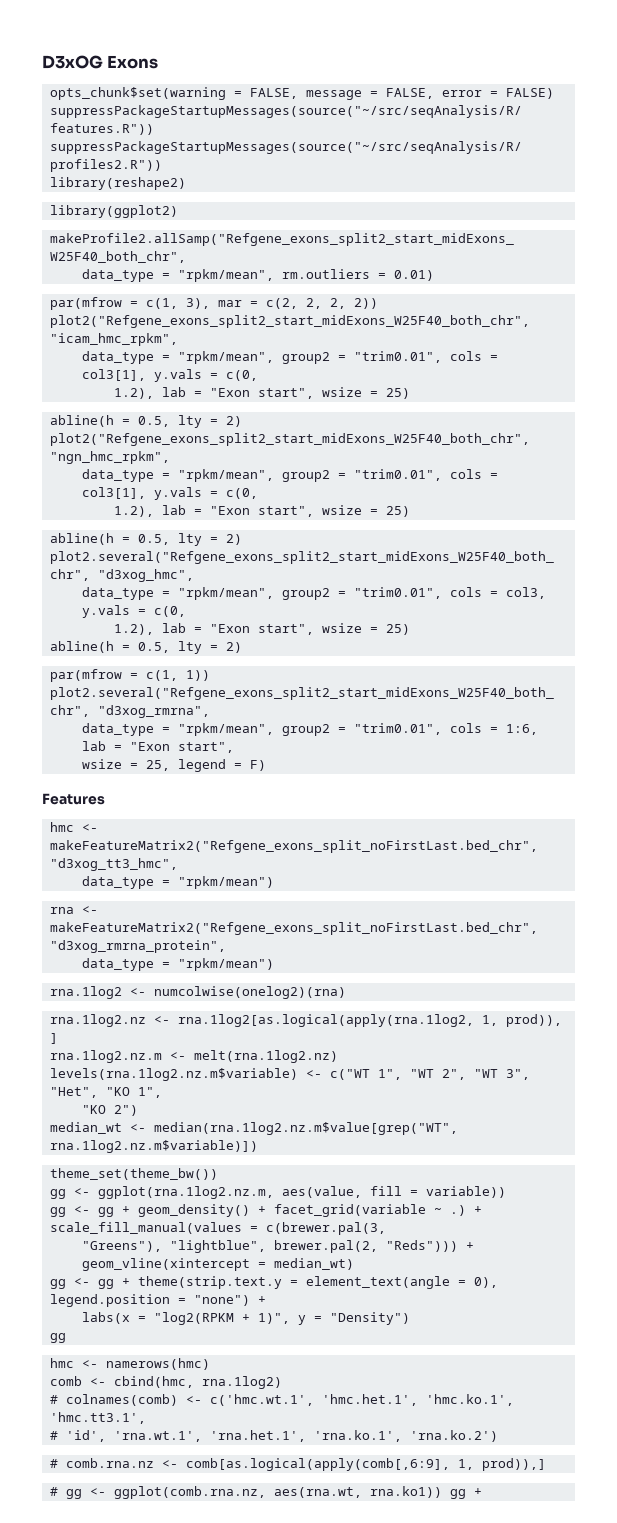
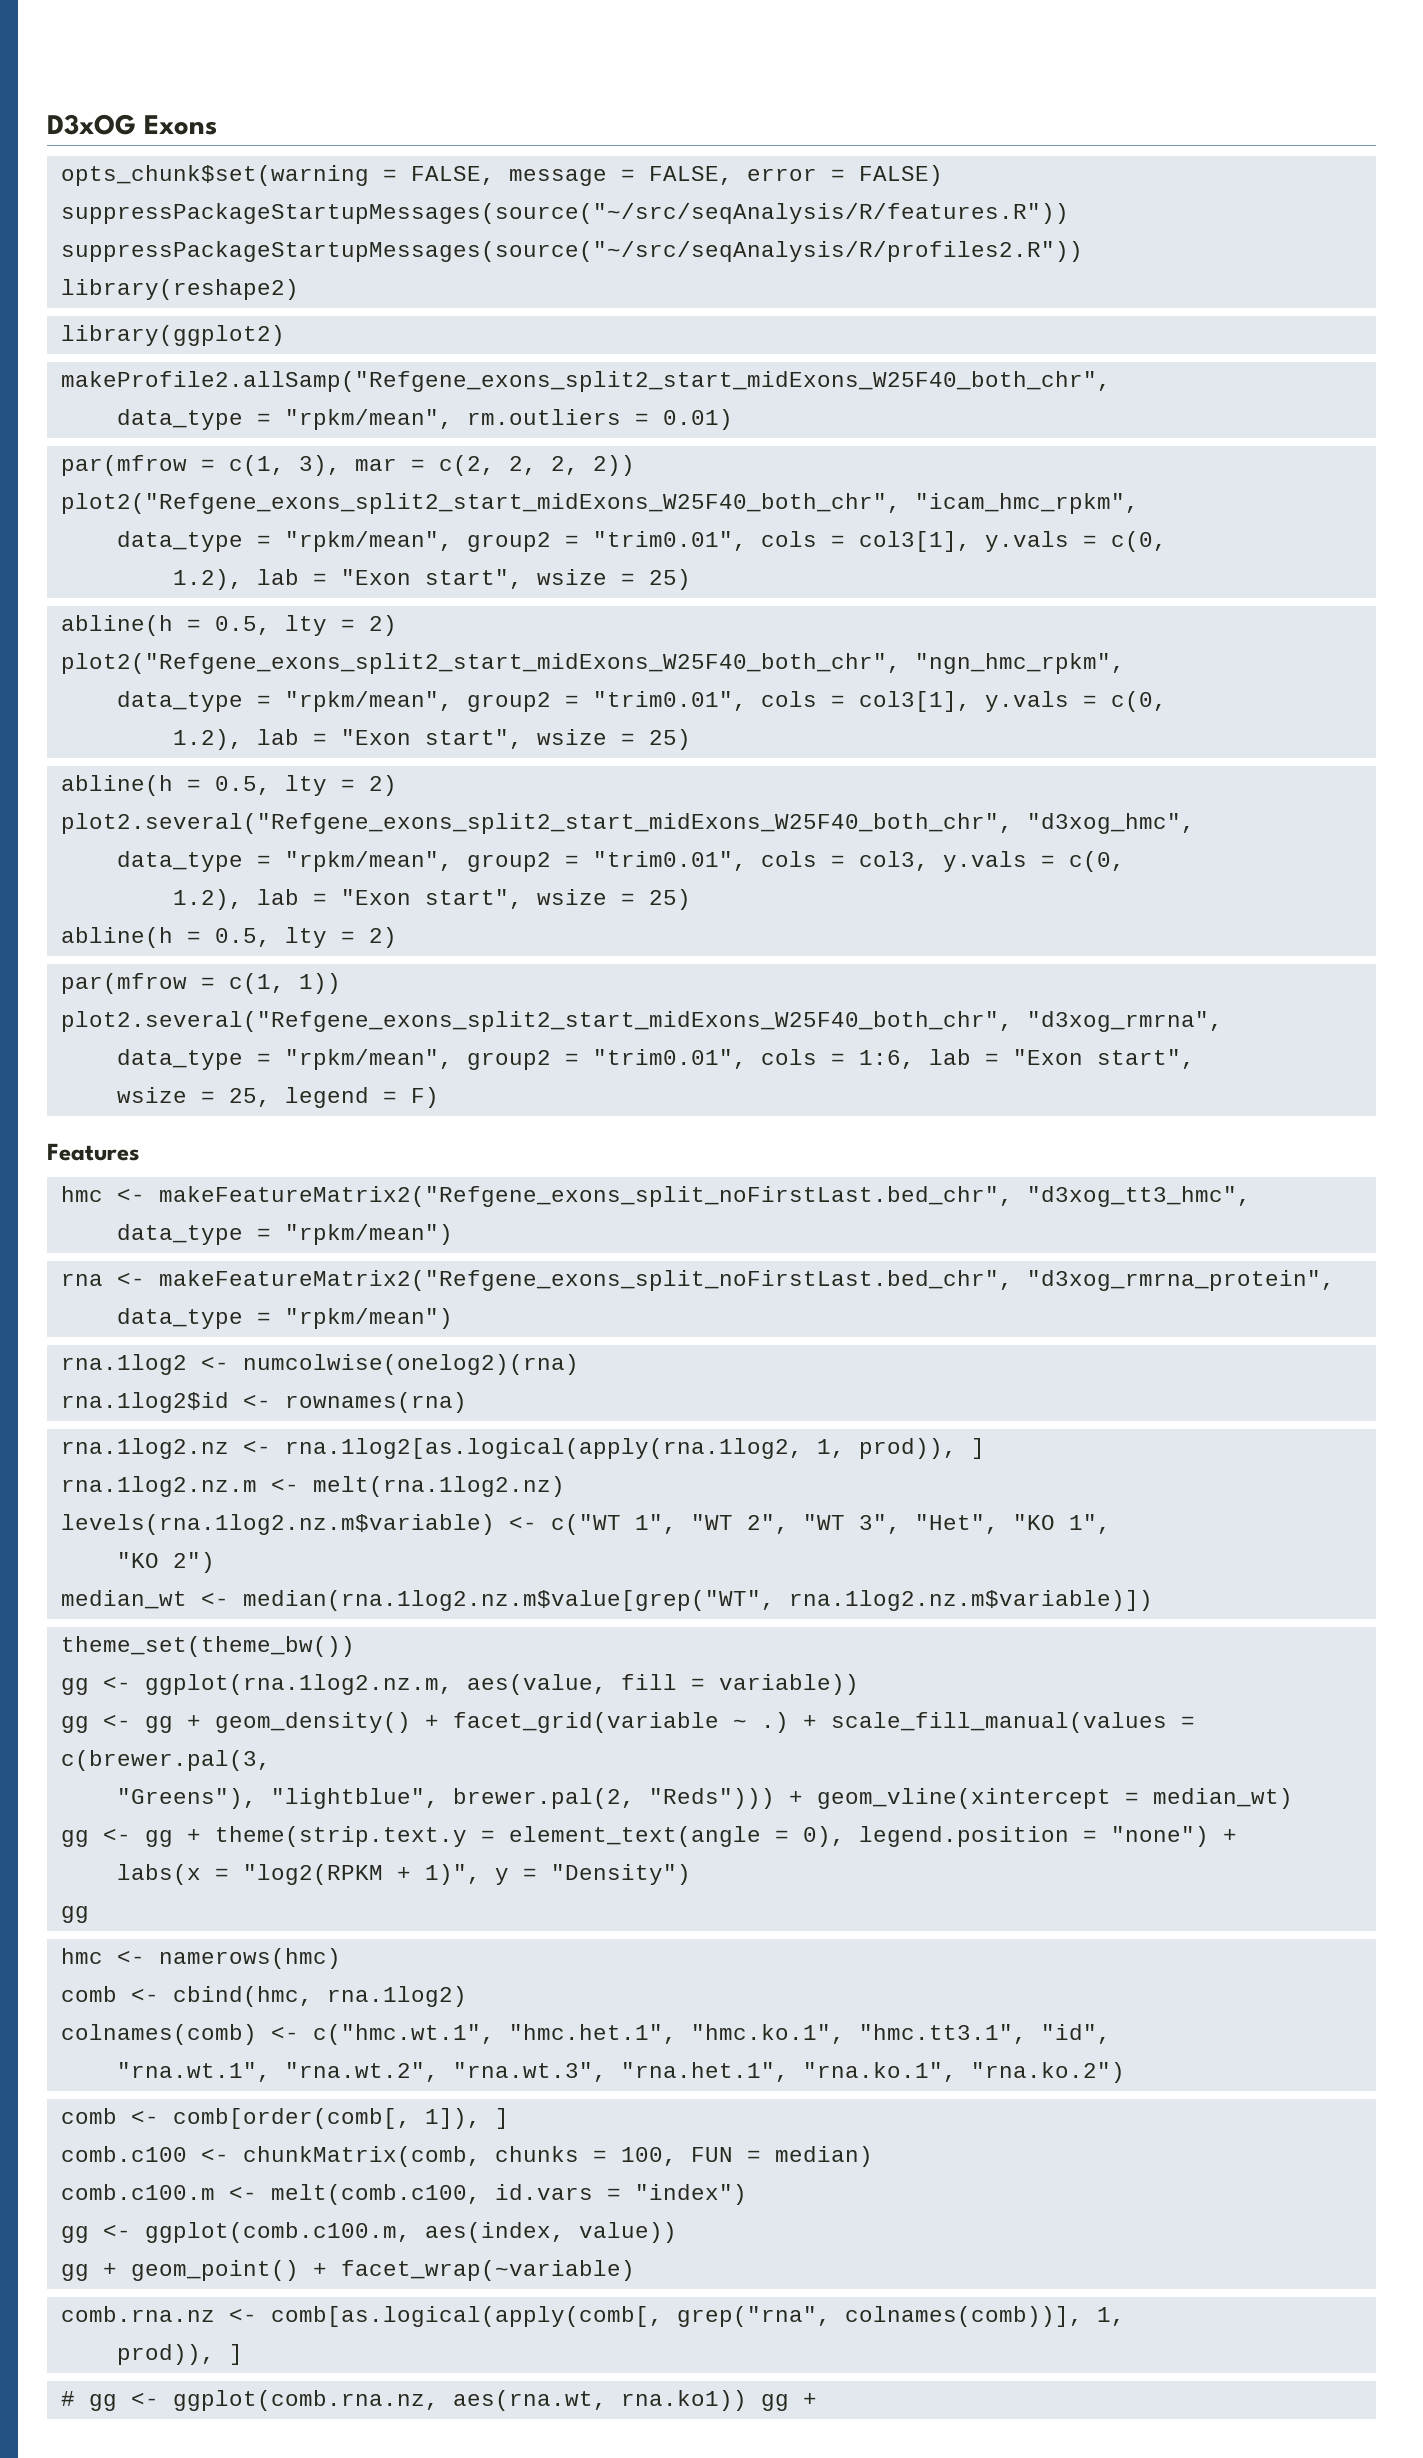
(346, 992) none -> [60,1392,467,1413] // rna.1log2$id <- rownames(rna)
[49,1395,58,1404] # -> (467, 1996) none
[209,1394,514,1406] [49,1412,146,1424] [49,1430,498,1442] [49,1458,546,1471] c('hmc.wt.1', 'hmc.het.1', 'hmc.ko.1', 'hmc.tt3.1', // # 'id', 'rna.wt.1', 'rna.het.1', 'rna.ko.1', 'rna.ko.2') // # comb.rna.nz <- comb[as.logical(apply(comb[,6:9], 1, prod)),] -> [312,2024,1111,2045] [116,2062,1125,2083] [60,2108,509,2129] [60,2146,873,2167] [60,2184,747,2205] [60,2222,677,2243] [60,2260,635,2281] [60,2306,1125,2327] [116,2344,243,2365] c("hmc.wt.1", "hmc.het.1", "hmc.ko.1", "hmc.tt3.1", "id", // "rna.wt.1", "rna.wt.2", "rna.wt.3", "rna.het.1", "rna.ko.1", "rna.ko.2") // comb <- comb[order(comb[, 1]), ] // comb.c100 <- chunkMatrix(comb, chunks = 100, FUN = median) // comb.c100.m <- melt(comb.c100, id.vars = "index") // gg <- ggplot(comb.c100.m, aes(index, value)) // gg + geom_point() + facet_wrap(~variable) // comb.rna.nz <- comb[as.logical(apply(comb[, grep("rna", colnames(comb))], 1, // prod)), ]

